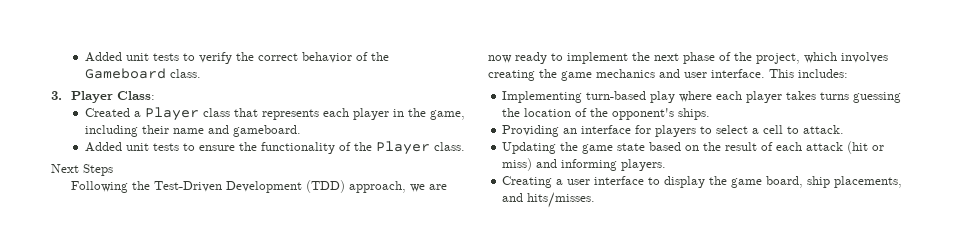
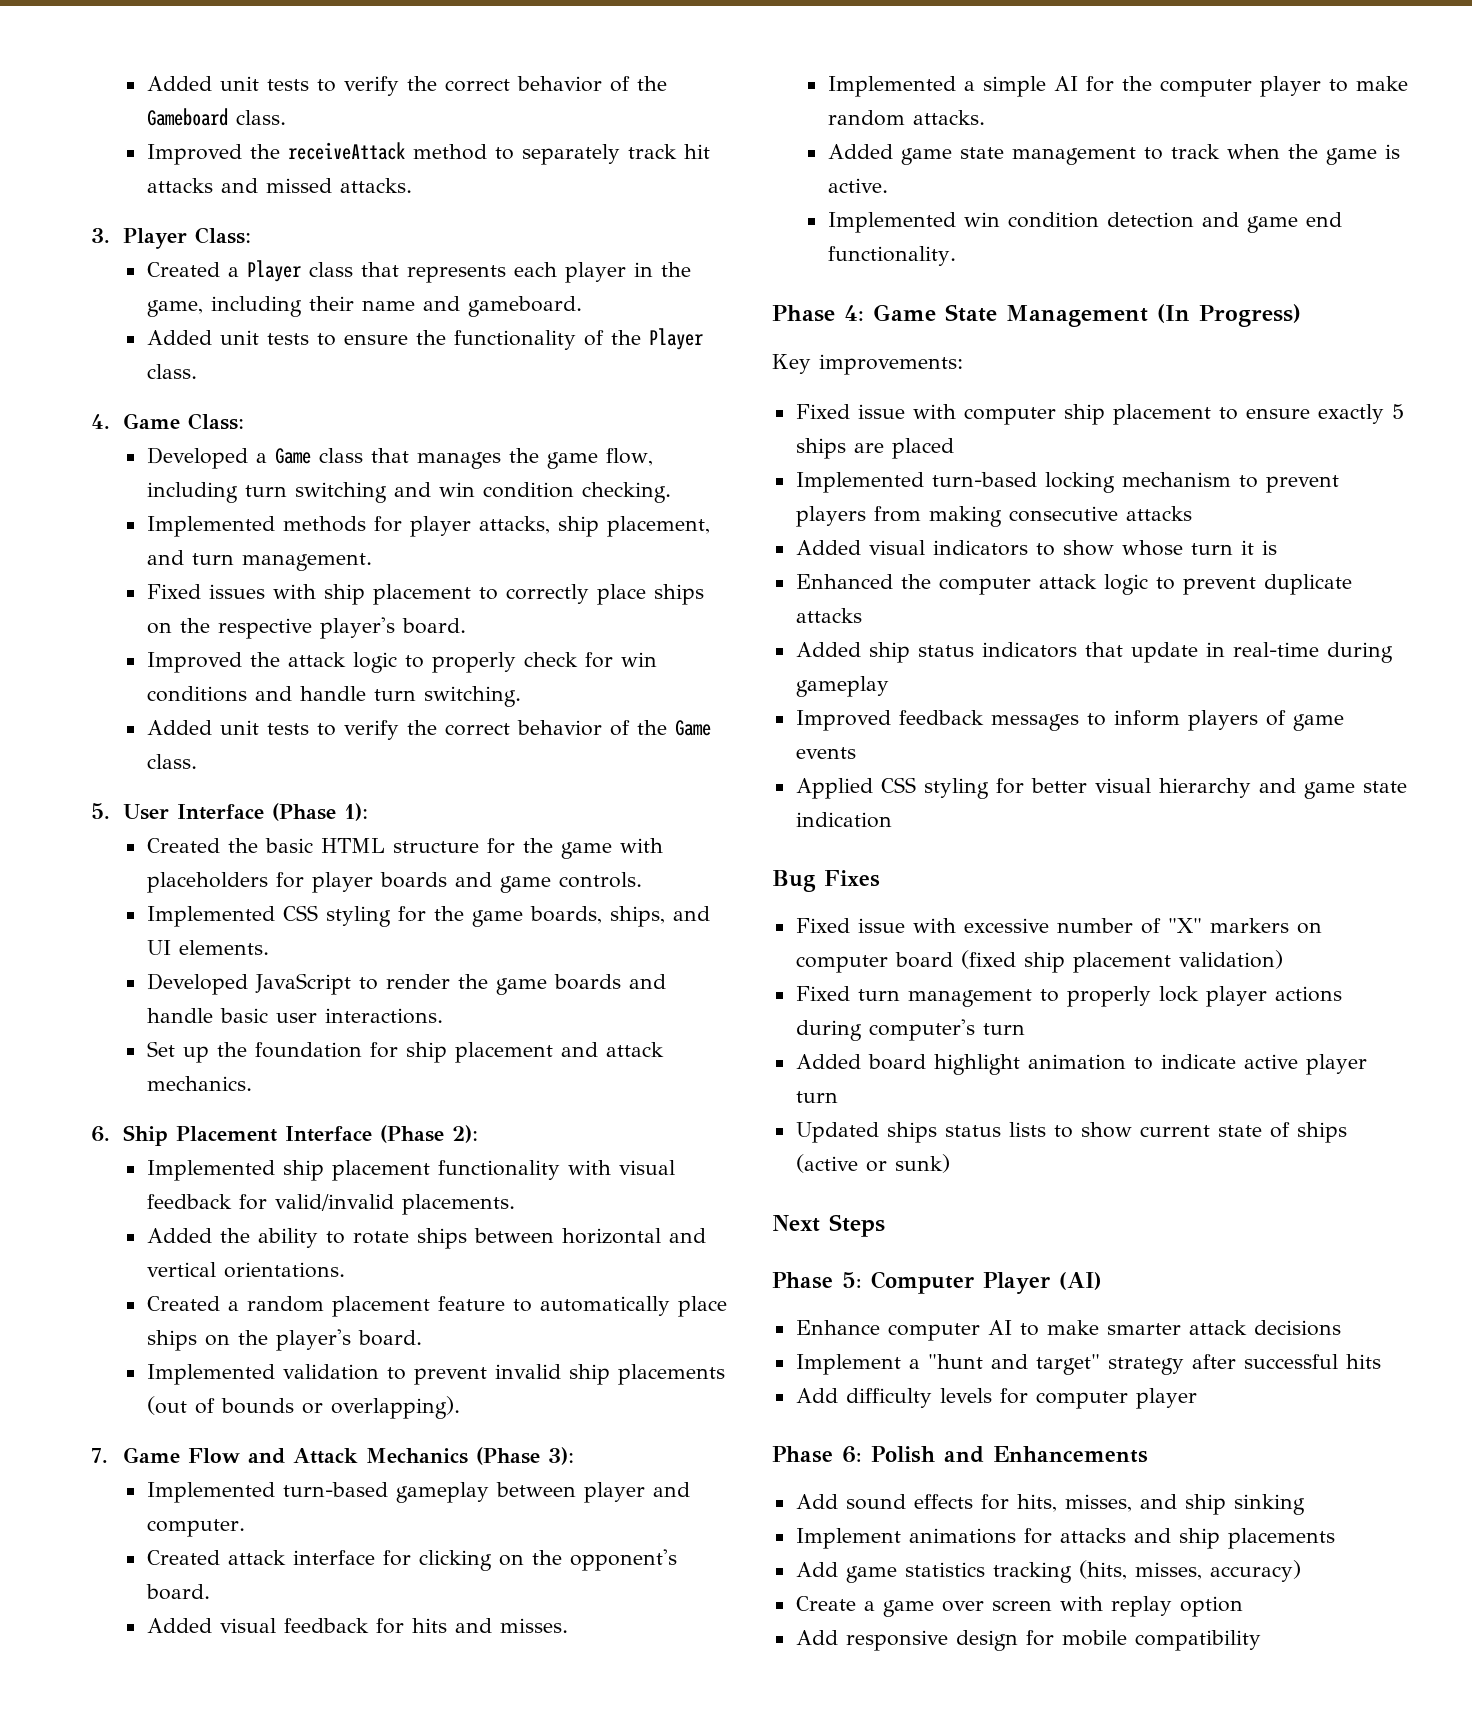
(202, 73) none -> [146,142,710,165] [146,178,412,193] // Improved the receiveAttack method to separately track hit attacks and missed attacks.
[51,164,113,176] [71,180,448,193] [488,52,888,64] [488,69,848,81] [502,91,902,103] [502,108,711,120] [502,125,845,137] [502,141,885,154] [502,158,667,171] [502,176,903,188] [502,192,596,208] Next Steps // Following the Test-Driven Development (TDD) approach, we are now ready to implement the next phase of the project, which involves creating the game mechanics and user interface. This includes: // Implementing turn-based play where each player takes turns guessing the location of the opponent's ships. // Providing an interface for players to select a cell to attack. // Updating the game state based on the result of each attack (hit or miss) and informing players. // Creating a user interface to display the game board, ship placements, and hits/misses. -> [91,413,244,430] [146,447,653,469] [146,482,671,503] [146,516,710,537] [146,550,372,571] [146,584,704,605] [146,617,466,639] [146,652,657,673] [146,686,521,707] [146,720,711,740] [146,754,197,769] [91,803,368,821] [146,838,663,859] [146,872,642,893] [146,905,710,927] [146,940,269,955] [146,973,666,995] [146,1008,443,1024] [146,1041,664,1063] [146,1076,252,1091] [91,1125,478,1146] [146,1160,675,1181] [146,1194,515,1215] [146,1228,706,1249] [146,1262,345,1278] [146,1296,727,1317] [146,1329,422,1351] [146,1364,725,1385] [146,1396,460,1419] [91,1447,574,1465] [146,1482,690,1503] [146,1519,245,1537] [146,1549,677,1571] [145,1584,210,1600] [146,1618,568,1634] [827,76,1408,97] [827,110,985,126] [827,144,1400,165] [827,178,888,193] [827,212,1342,233] [827,246,956,266] [772,304,1301,327] [772,354,963,375] [795,404,1404,425] [795,438,954,459] [795,472,1339,493] [795,506,1192,527] [795,540,1277,556] [795,574,1352,595] [795,608,862,623] [795,642,1393,663] [795,676,889,697] [795,710,1344,731] [795,747,856,759] [795,777,1407,799] [795,812,892,828] [772,870,880,892] [795,918,1322,934] [795,950,1283,973] [795,986,1342,1007] [795,1019,1025,1041] [795,1054,1367,1075] [795,1091,838,1103] [795,1122,1347,1143] [795,1154,950,1173] [772,1214,885,1237] [772,1271,1102,1294] [795,1320,1341,1341] [795,1354,1381,1375] [795,1388,1197,1409] [772,1446,1148,1463] [795,1494,1305,1515] [795,1528,1335,1549] [795,1560,1301,1583] [795,1596,1243,1617] [795,1630,1261,1651] 4. Game Class: // Developed a Game class that manages the game flow, including turn switching and win condition checking. // Implemented methods for player attacks, ship placement, and turn management. // Fixed issues with ship placement to correctly place ships on the respective player's board. // Improved the attack logic to properly check for win conditions and handle turn switching. // Added unit tests to verify the correct behavior of the Game class. // 5. User Interface (Phase 1): // Created the basic HTML structure for the game with placeholders for player boards and game controls. // Implemented CSS styling for the game boards, ships, and UI elements. // Developed JavaScript to render the game boards and handle basic user interactions. // Set up the foundation for ship placement and attack mechanics. // 6. Ship Placement Interface (Phase 2): // Implemented ship placement functionality with visual feedback for valid/invalid placements. // Added the ability to rotate ships between horizontal and vertical orientations. // Created a random placement feature to automatically place ships on the player's board. // Implemented validation to prevent invalid ship placements (out of bounds or overlapping). // 7. Game Flow and Attack Mechanics (Phase 3): // Implemented turn-based gameplay between player and computer. // Created attack interface for clicking on the opponent's board. // Added visual feedback for hits and misses. // Implemented a simple AI for the computer player to make random attacks. // Added game state management to track when the game is active. // Implemented win condition detection and game end functionality. // Phase 4: Game State Management (In Progress) // Key improvements: // Fixed issue with computer ship placement to ensure exactly 5 ships are placed // Implemented turn-based locking mechanism to prevent players from making consecutive attacks // Added visual indicators to show whose turn it is // Enhanced the computer attack logic to prevent duplicate attacks // Added ship status indicators that update in real-time during gameplay // Improved feedback messages to inform players of game events // Applied CSS styling for better visual hierarchy and game state indication // Bug Fixes // Fixed issue with excessive number of "X" markers on computer board (fixed ship placement validation) // Fixed turn management to properly lock player actions during computer's turn // Added board highlight animation to indicate active player turn // Updated ships status lists to show current state of ships (active or sunk) // Next Steps // Phase 5: Computer Player (AI) // Enhance computer AI to make smarter attack decisions // Implement a "hunt and target" strategy after successful hits // Add difficulty levels for computer player // Phase 6: Polish and Enhancements // Add sound effects for hits, misses, and ship sinking // Implement animations for attacks and ship placements // Add game statistics tracking (hits, misses, accuracy) // Create a game over screen with replay option // Add responsive design for mobile compatibility

